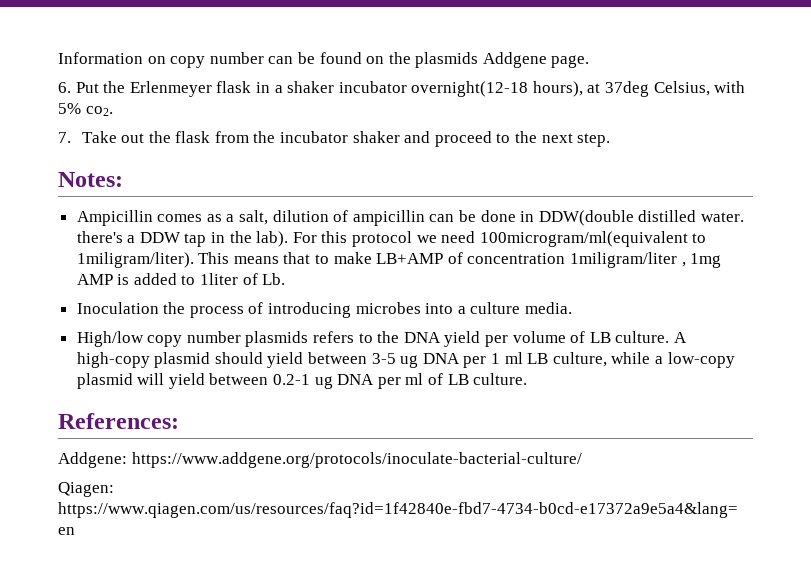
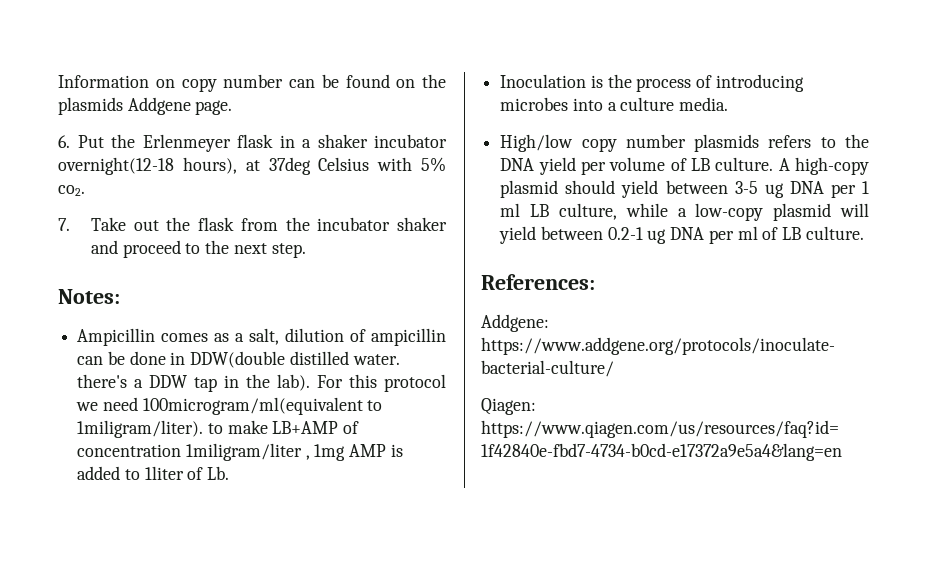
[653,81,710,96] Celsius, -> [318,157,370,171] Celsius
[198,252,311,264] This means that -> (204, 429) none
(159, 308) none -> [590,75,603,88] is

